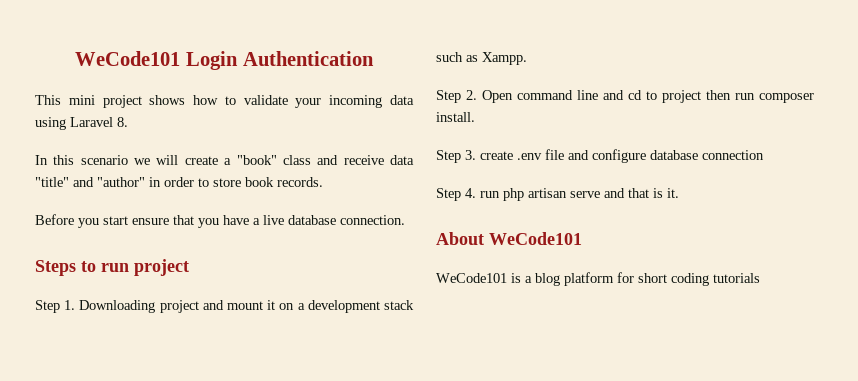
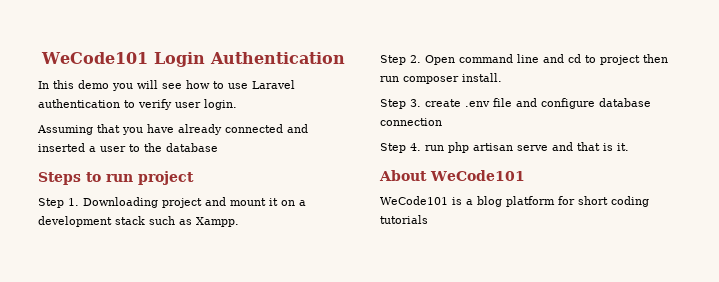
[35,95,414,108] [35,117,128,130] [35,155,415,165] [35,177,323,187] [35,214,405,228] This mini project shows how to validate your incoming data using Laravel 8. // In this scenario we will create a "book" class and receive data "title" and "author" in order to store book records. // Before you start ensure that you have a live database connection. -> [38,80,295,91] [38,99,237,110] [37,124,308,135] [38,143,218,152] In this demo you will see how to use Laravel authentication to verify user login. // Assuming that you have already connected and inserted a user to the database

